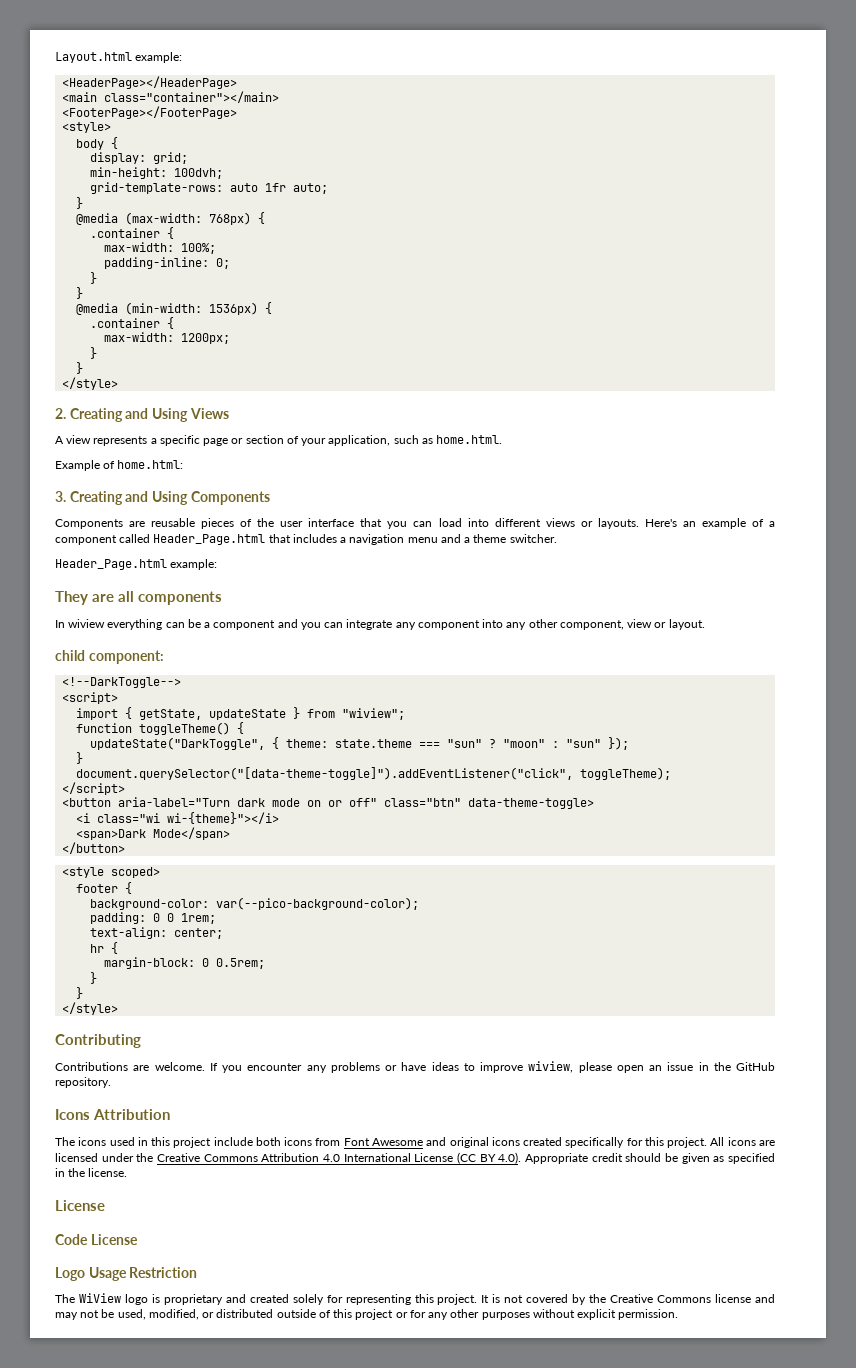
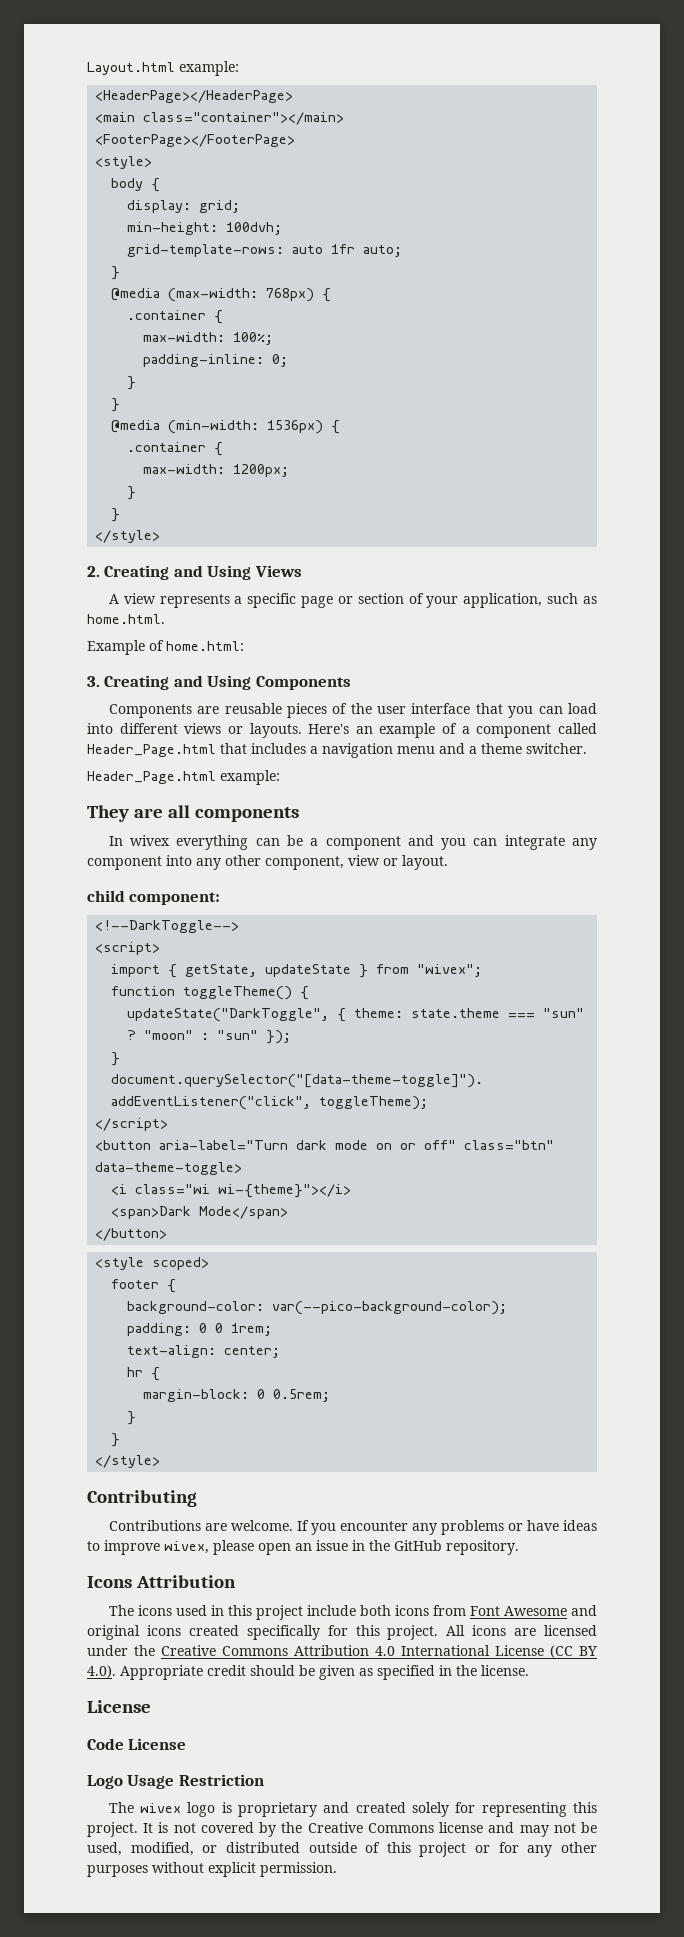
[68,619,106,628] wiview -> [130,835,171,846] wivex
[342,708,406,720] "wiview"; -> [417,964,483,977] "wivex";
[528,1061,574,1073] wiview, -> [164,1541,209,1554] wivex,
[78,1293,121,1303] WiView -> [140,1803,182,1813] wivex

